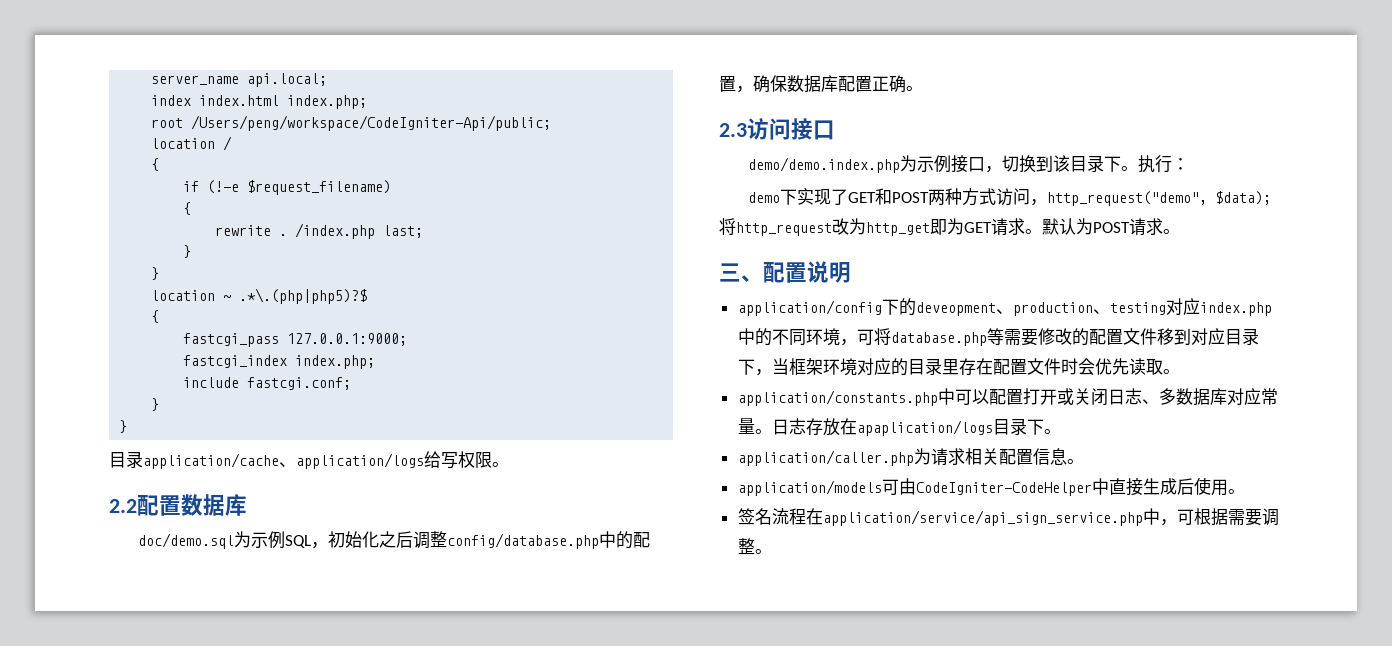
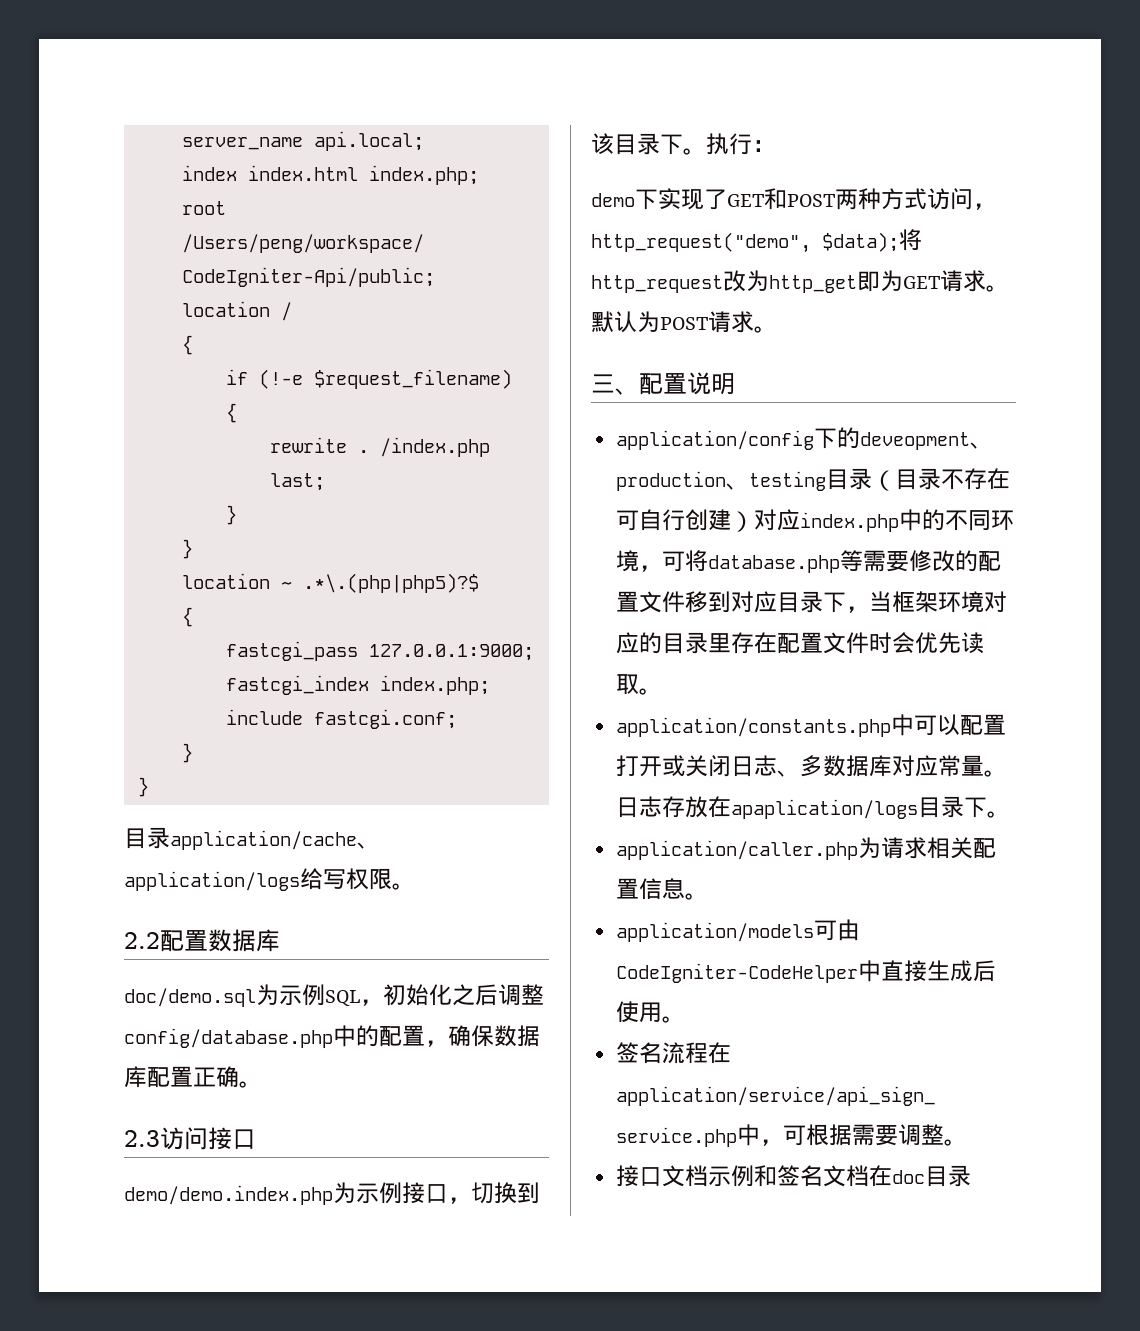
(1166, 308) none -> [826,468,1011,491] [616,509,755,532] 目录（目录不存在可自行创建）
(772, 551) none -> [616,1165,972,1187] // 接口文档示例和签名文档在doc目录

